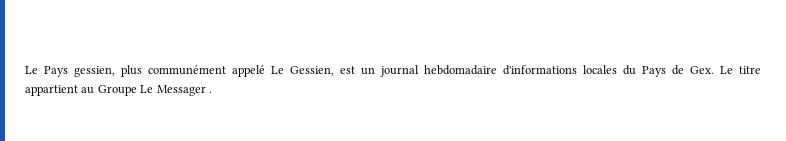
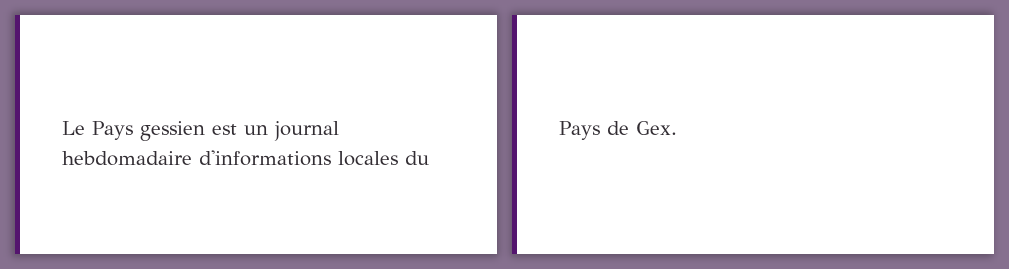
[74,65,334,77] gessien, plus communément appelé Le Gessien, -> [139,121,205,141] gessien
[720,66,761,74] [25,85,212,96] Le titre appartient au Groupe Le Messager . -> (677, 128) none

